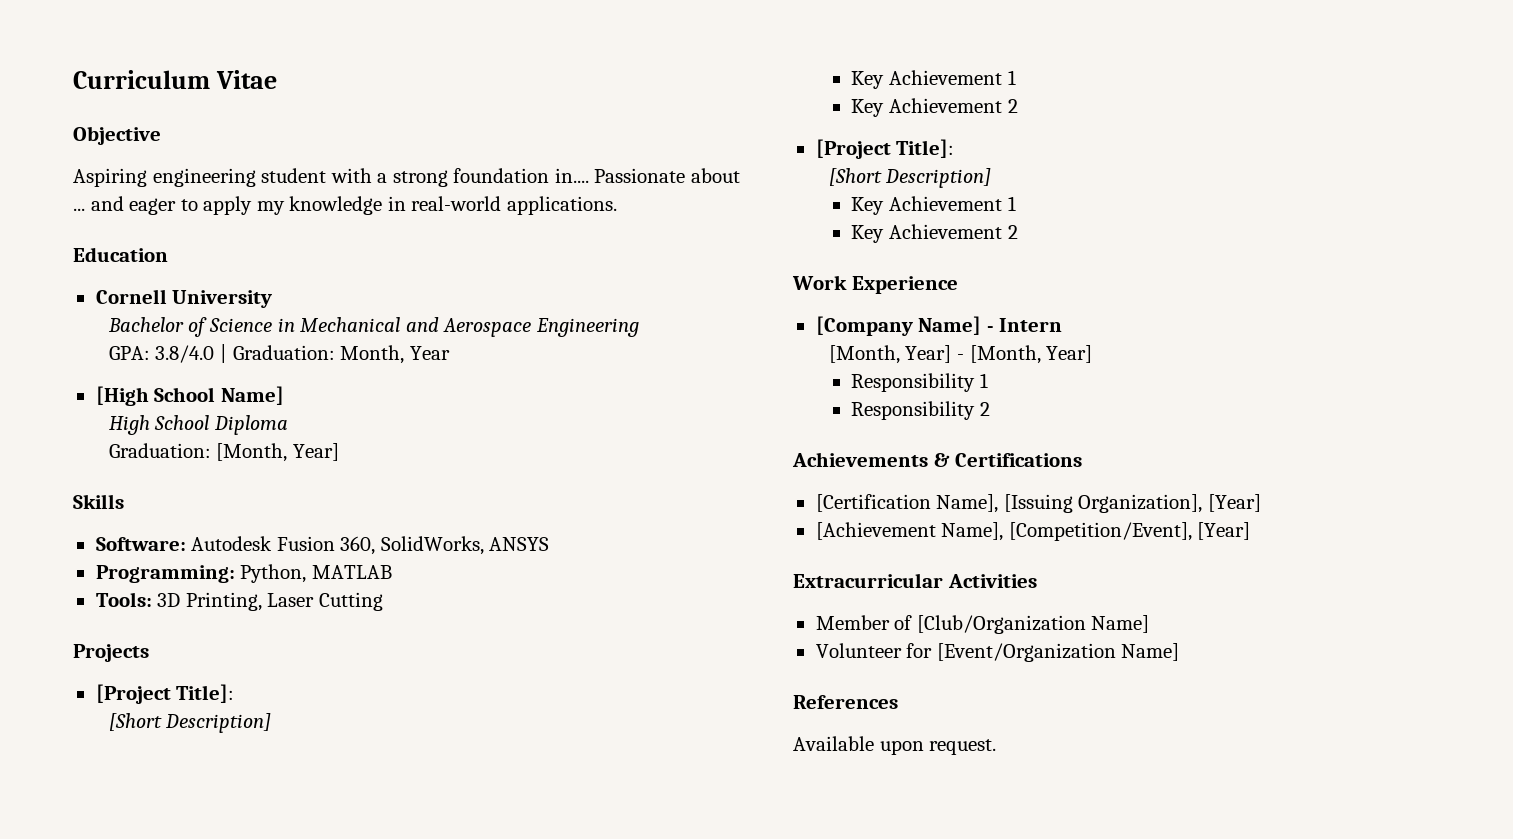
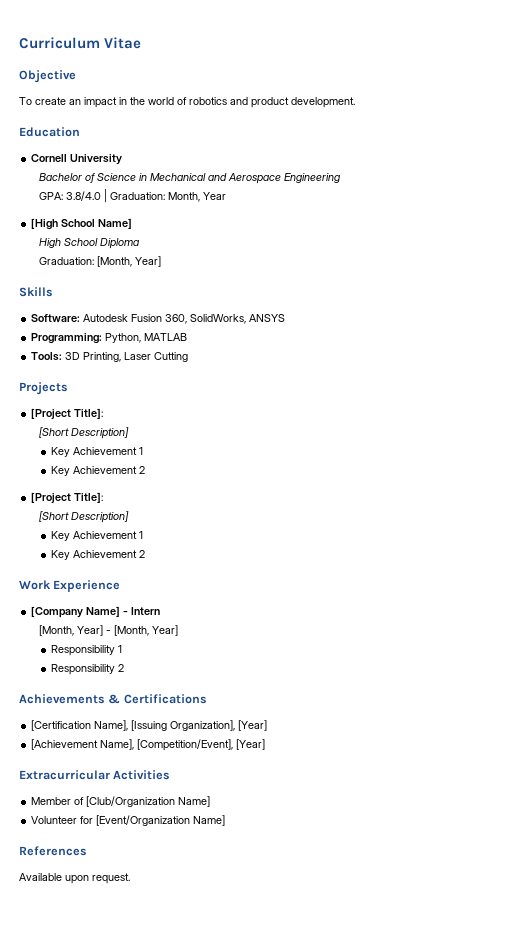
[73,168,740,187] [73,196,617,215] Aspiring engineering student with a strong foundation in.... Passionate about ... and eager to apply my knowledge in real-world applications. -> [19,97,355,108] To create an impact in the world of robotics and product development.

